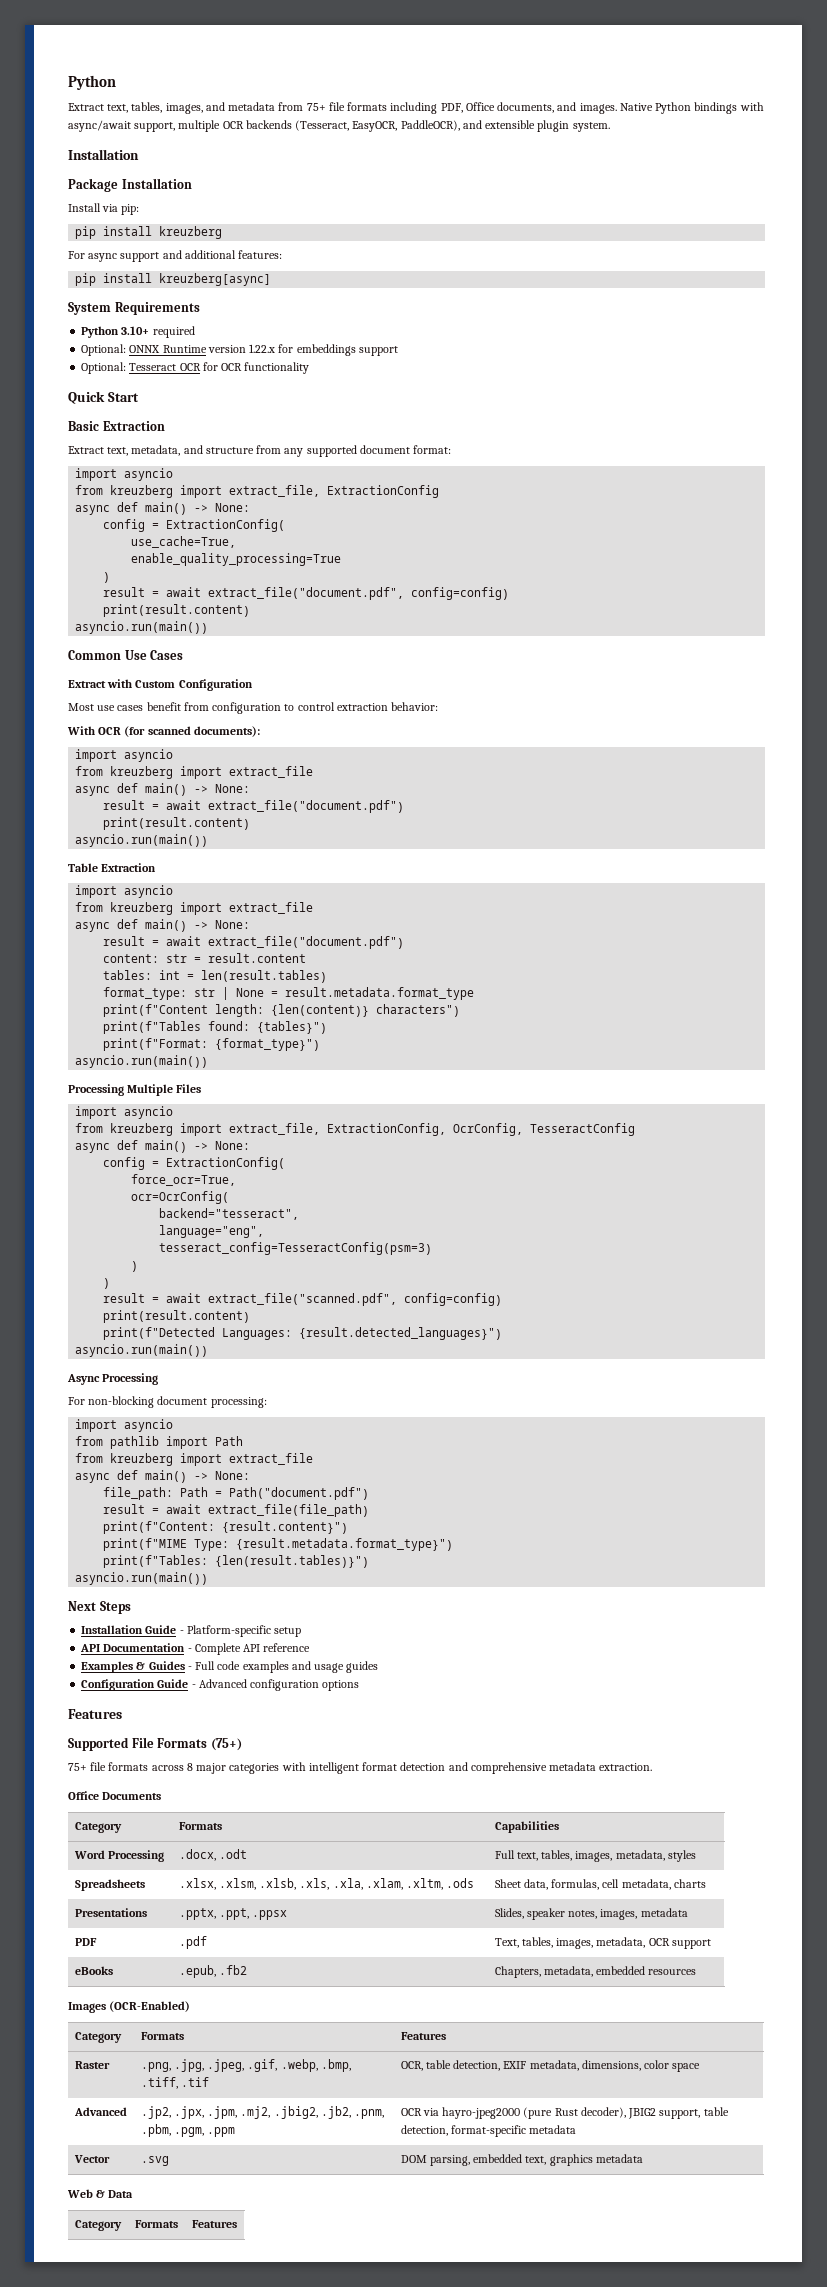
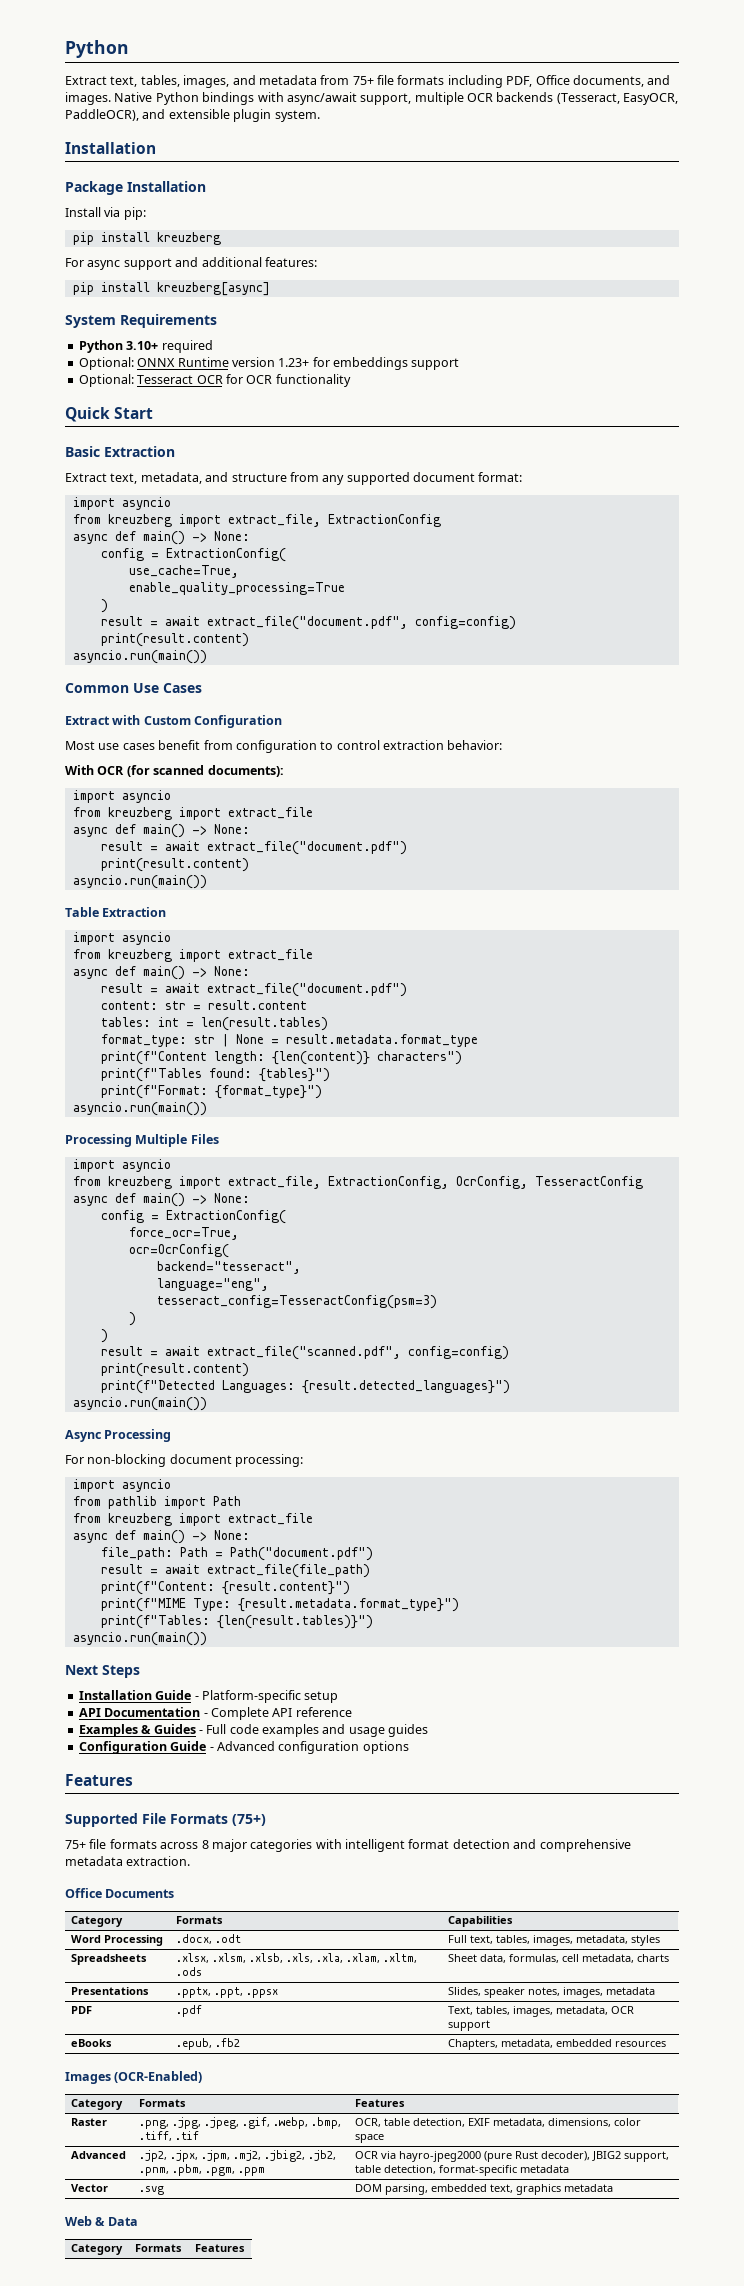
[249,344,276,353] 1.22.x -> [278,358,310,367] 1.23+

